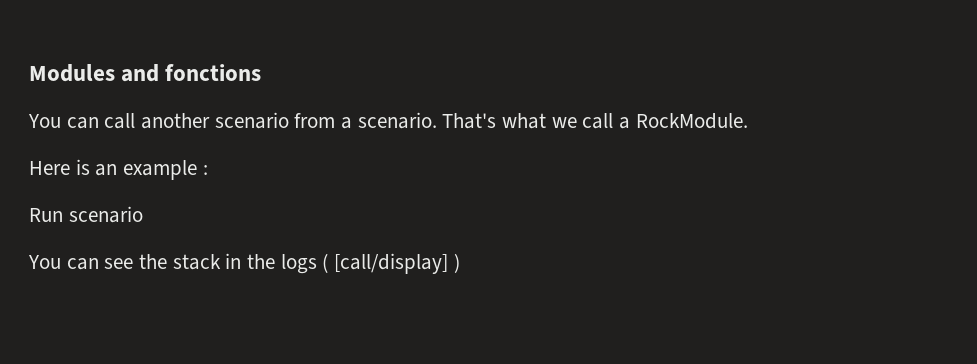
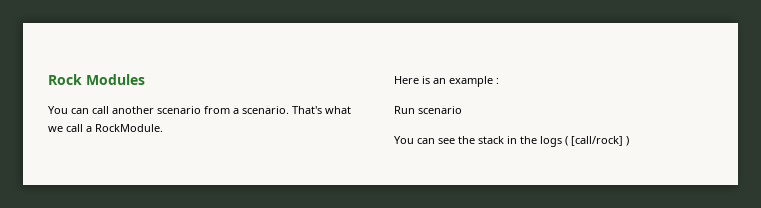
(29, 73) none -> [48,74,82,85] Rock
[121,64,262,82] and fonctions -> (145, 79) none
[334,253,449,274] [call/display] -> [571,136,623,146] [call/rock]

